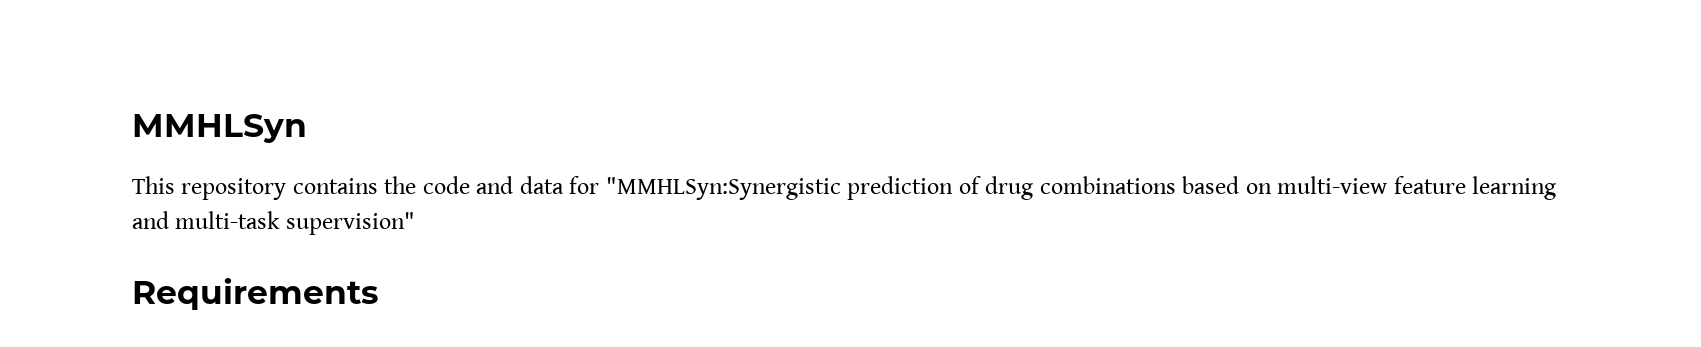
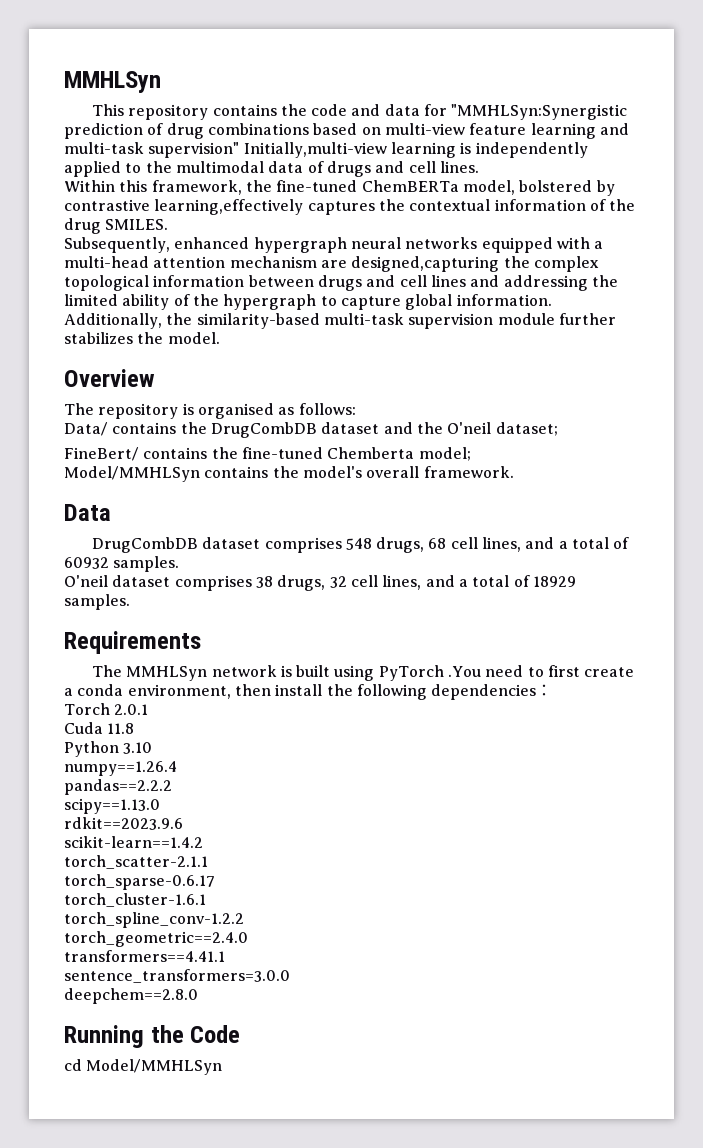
[132,278,379,310] // Requirements -> [243,142,588,158] [64,161,479,177] [64,180,615,196] [64,199,636,215] [64,218,169,234] [64,237,604,253] [64,256,599,272] [64,275,618,291] [64,294,552,310] [64,313,616,329] [64,332,220,344] [64,369,155,387] [64,403,356,419] [64,422,558,438] [64,447,471,461] [64,466,514,482] [64,504,111,521] [91,537,630,553] [64,556,180,572] [64,575,576,591] [64,594,130,610] [64,631,201,654] [91,665,635,681] [64,684,553,700] [64,703,149,715] [64,722,135,734] [64,741,153,757] [64,761,177,776] [64,779,172,795] [64,798,160,814] [64,817,183,830] [64,836,203,848] [64,855,208,869] [64,874,215,890] [64,893,206,907] [64,912,244,928] [64,931,248,947] [64,950,225,962] [64,969,290,983] [64,988,198,1004] [64,1025,241,1048] [64,1059,223,1075] Initially,multi-view learning is independently applied to the multimodal data of drugs and cell lines. // Within this framework, the fine-tuned ChemBERTa model, bolstered by contrastive learning,effectively captures the contextual information of the drug SMILES. // Subsequently, enhanced hypergraph neural networks equipped with a multi-head attention mechanism are designed,capturing the complex topological information between drugs and cell lines and addressing the limited ability of the hypergraph to capture global information. Additionally, the similarity-based multi-task supervision module further stabilizes the model. // Overview // The repository is organised as follows: // Data/ contains the DrugCombDB dataset and the O'neil dataset; // FineBert/ contains the fine-tuned Chemberta model; // Model/MMHLSyn contains the model's overall framework. // Data // DrugCombDB dataset comprises 548 drugs, 68 cell lines, and a total of 60932 samples. // O'neil dataset comprises 38 drugs, 32 cell lines, and a total of 18929 samples. // Requirements // The MMHLSyn network is built using PyTorch .You need to first create a conda environment, then install the following dependencies： // Torch 2.0.1 // Cuda 11.8 // Python 3.10 // numpy==1.26.4 // pandas==2.2.2 // scipy==1.13.0 // rdkit==2023.9.6 // scikit-learn==1.4.2 // torch_scatter-2.1.1 // torch_sparse-0.6.17 // torch_cluster-1.6.1 // torch_spline_conv-1.2.2 // torch_geometric==2.4.0 // transformers==4.41.1 // sentence_transformers=3.0.0 // deepchem==2.8.0 // Running the Code // cd Model/MMHLSyn

